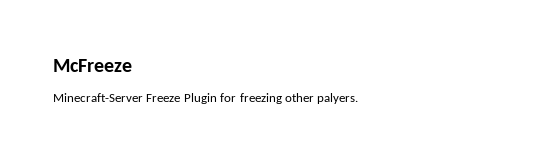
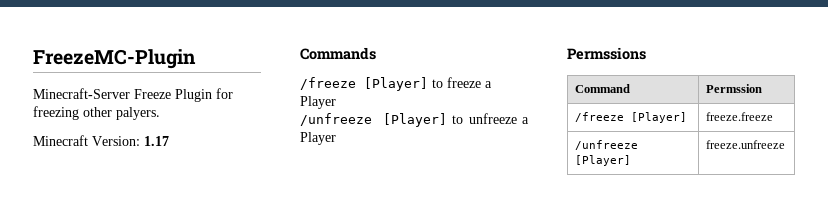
[53,59,132,72] McFreeze -> [33,49,196,69] FreezeMC-Plugin
(359, 98) none -> [33,135,169,146] [300,47,376,60] [300,77,492,91] [300,96,336,109] [300,113,529,127] [300,132,336,145] [567,47,646,60] [574,84,630,93] [705,84,762,93] [574,112,687,123] [705,112,773,121] [574,140,638,150] [574,155,631,166] [705,140,785,149] // Minecraft Version: 1.17 // Commands // /freeze [Player] to freeze a Player // /unfreeze [Player] to unfreeze a Player // Permssions // Command | Permssion // /freeze [Player] | freeze.freeze // /unfreeze [Player] | freeze.unfreeze

